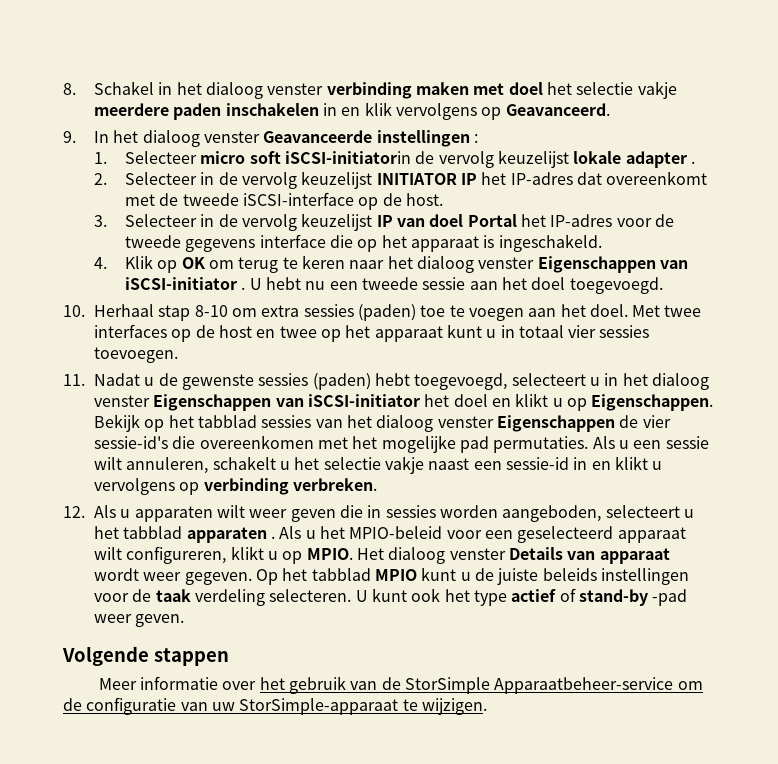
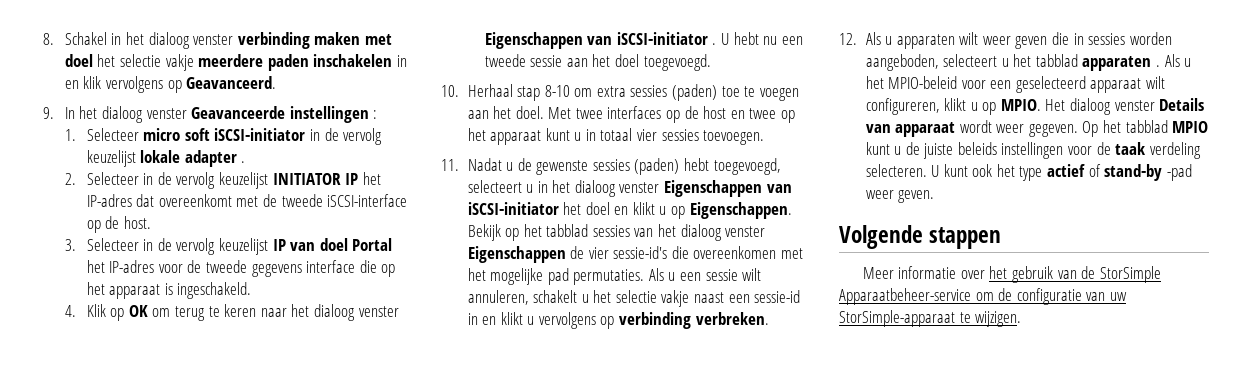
[284,151,411,164] iSCSI-initiatorin -> [214,128,321,141] iSCSI-initiator in

